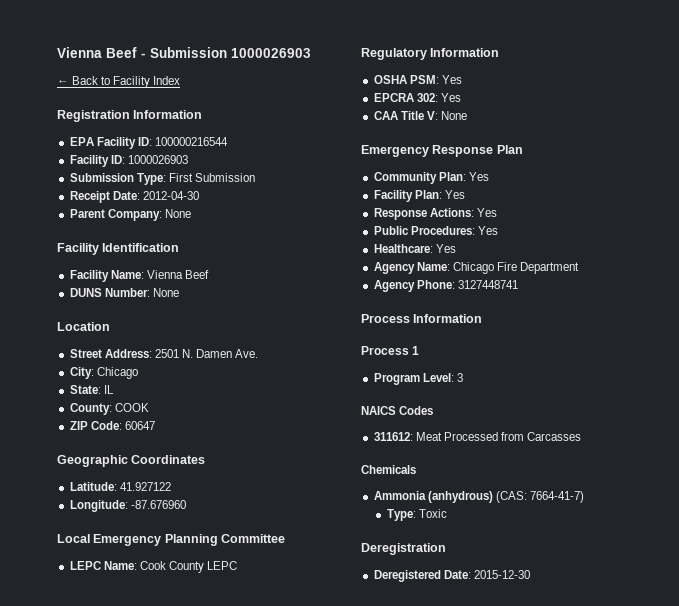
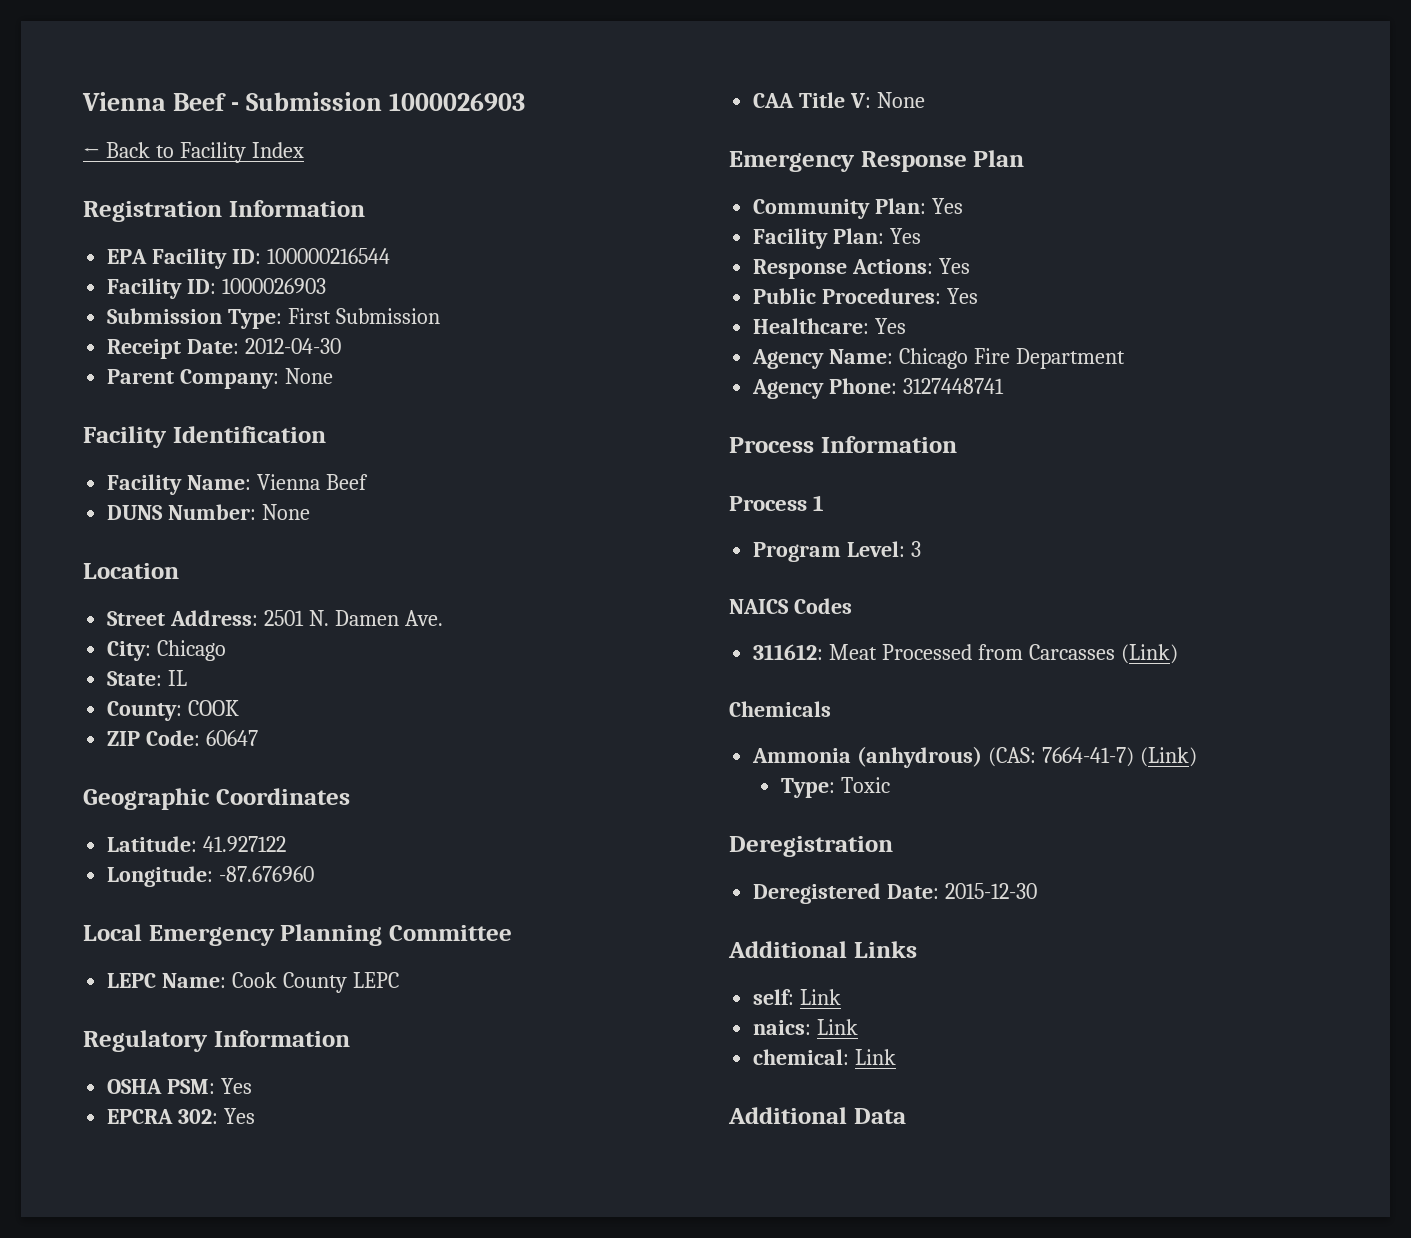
(582, 436) none -> [1120,644,1178,664] (Link)
(584, 497) none -> [1139,747,1197,767] (Link)
(530, 574) none -> [728,941,917,958] [753,989,842,1005] [753,1019,859,1035] [753,1049,897,1065] [728,1107,906,1124] // Additional Links // self: Link // naics: Link // chemical: Link // Additional Data

